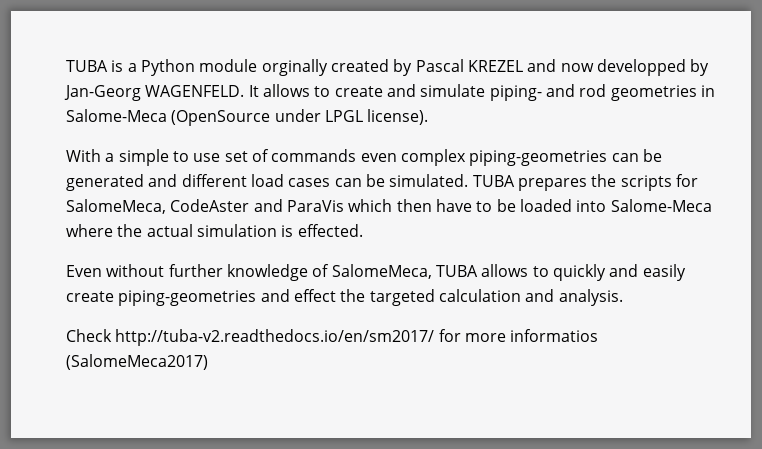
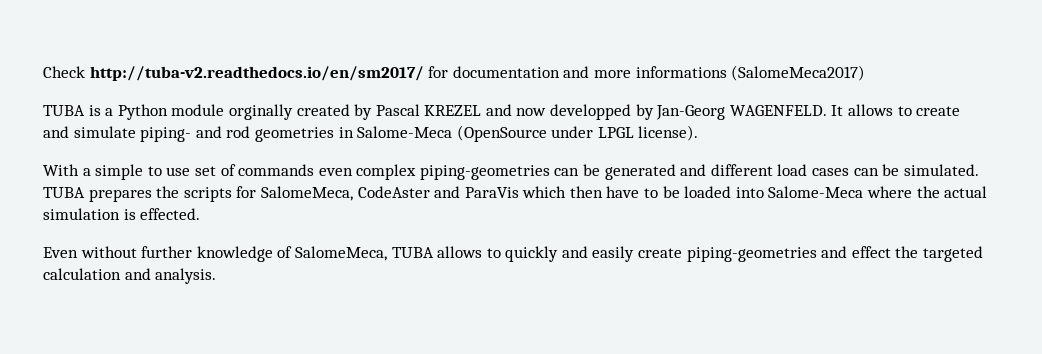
(66, 66) none -> [43,65,866,81] Check http://tuba-v2.readthedocs.io/en/sm2017/ for documentation and more informations (SalomeMeca2017) //
[66,329,599,346] [66,354,208,370] // Check http://tuba-v2.readthedocs.io/en/sm2017/ for more informatios (SalomeMeca2017) -> (217, 276) none

